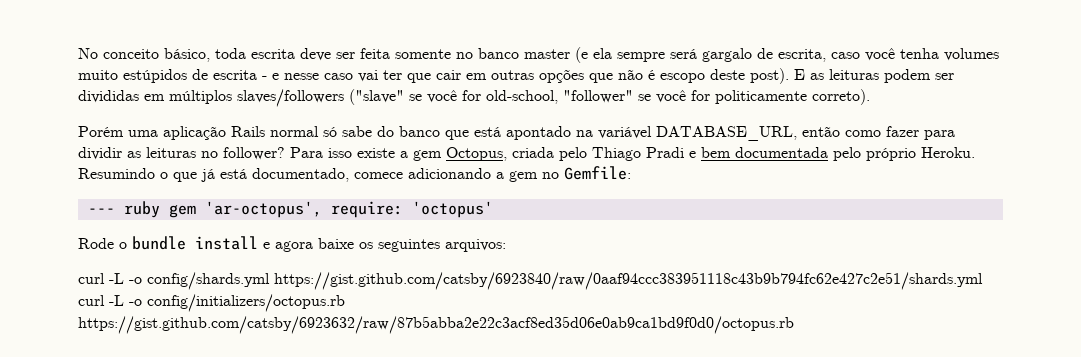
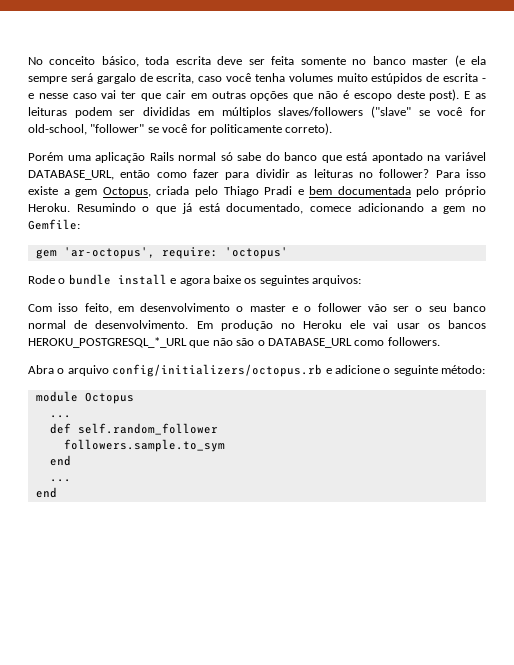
[87,201,160,218] --- ruby -> (80, 224) none
[78,272,983,290] [78,294,345,312] [78,316,794,334] curl -L -o config/shards.yml https://gist.github.com/catsby/6923840/raw/0aaf94ccc383951118c43b9b794fc62e427c2e51/shards.yml curl -L -o config/initializers/octopus.rb https://gist.github.com/catsby/6923632/raw/87b5abba2e22c3acf8ed35d06e0ab9ca1bd9f0d0/octopus.rb -> [28,303,486,314] [28,320,487,331] [28,337,440,348] [28,364,485,377] [35,391,134,404] [49,415,71,418] [49,423,218,435] [63,439,225,452] [49,455,71,466] [49,479,71,482] [35,487,57,498] Com isso feito, em desenvolvimento o master e o follower vão ser o seu banco normal de desenvolvimento. Em produção no Heroku ele vai usar os bancos HEROKU_POSTGRESQL_*_URL que não são o DATABASE_URL como followers. // Abra o arquivo config/initializers/octopus.rb e adicione o seguinte método: // module Octopus // ... // def self.random_follower // followers.sample.to_sym // end // ... // end

